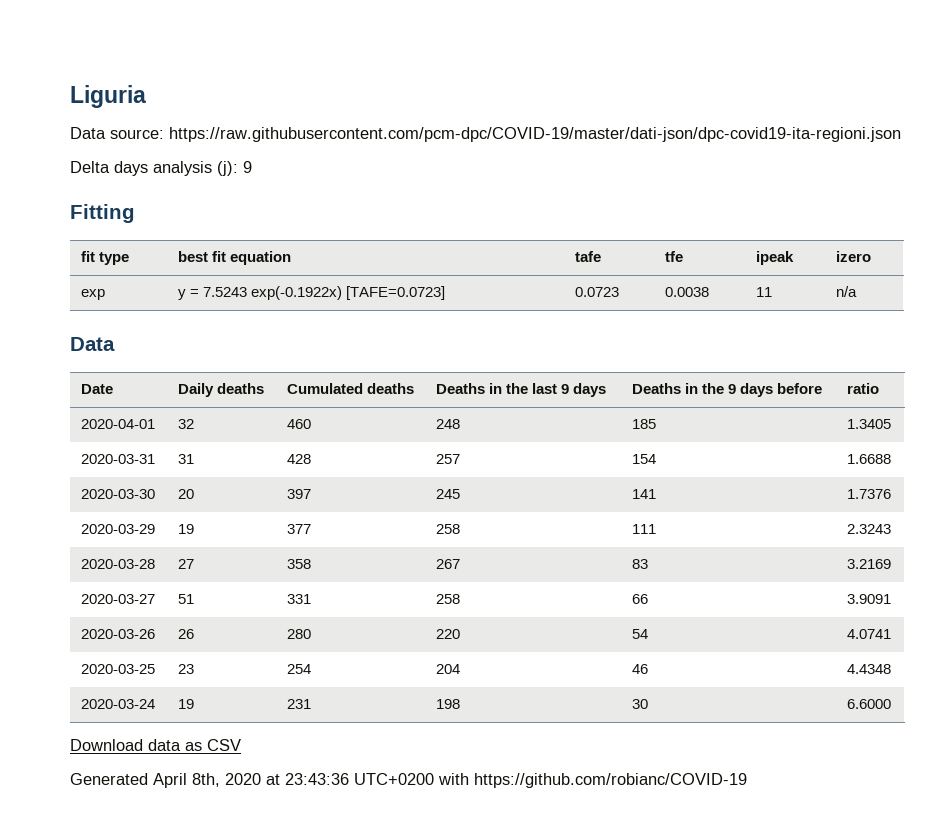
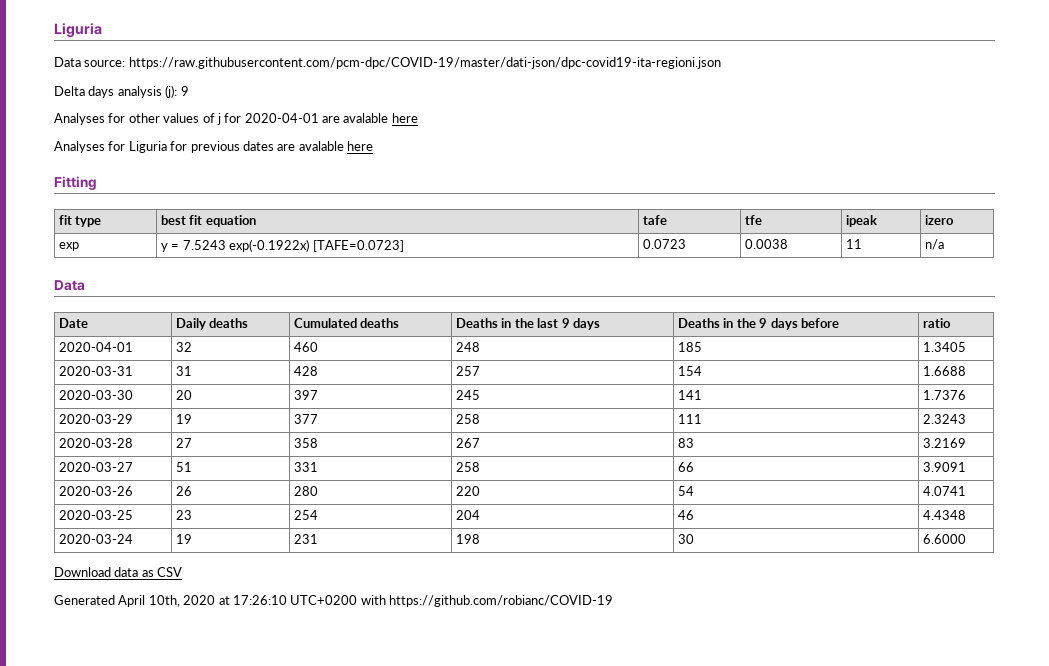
(252, 167) none -> [54,113,418,125] [54,141,373,153] // Analyses for other values of j for 2020-04-01 are avalable here // Analyses for Liguria for previous dates are avalable here
[192,773,220,787] 8th, -> [148,595,180,607] 10th,
[285,773,349,785] 23:43:36 -> [232,595,287,605] 17:26:10

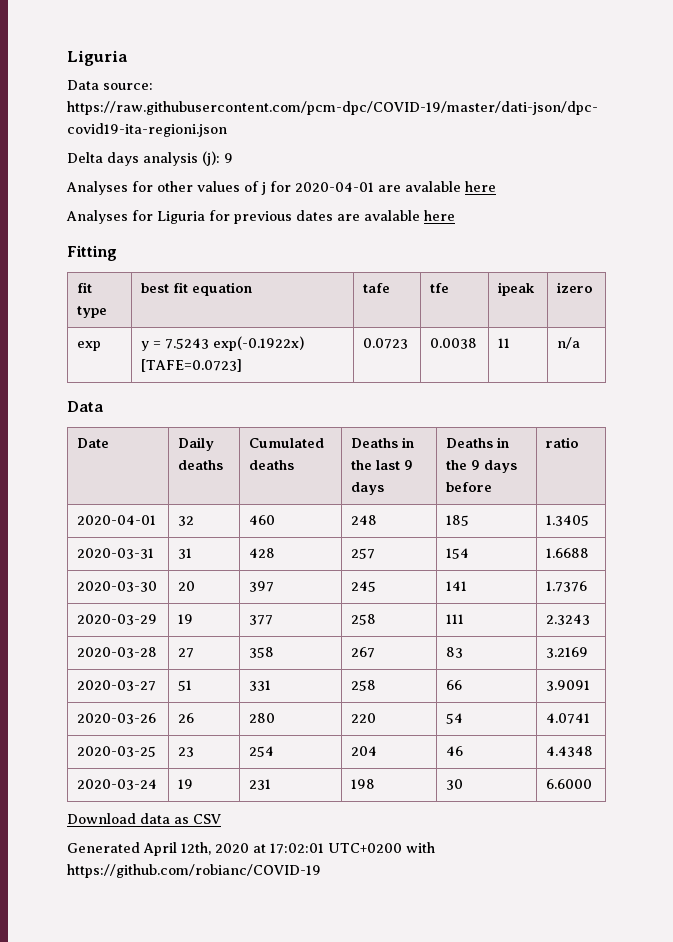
[148,595,180,607] 10th, -> [181,842,211,855] 12th,
[232,595,287,605] 17:26:10 -> [270,843,324,854] 17:02:01

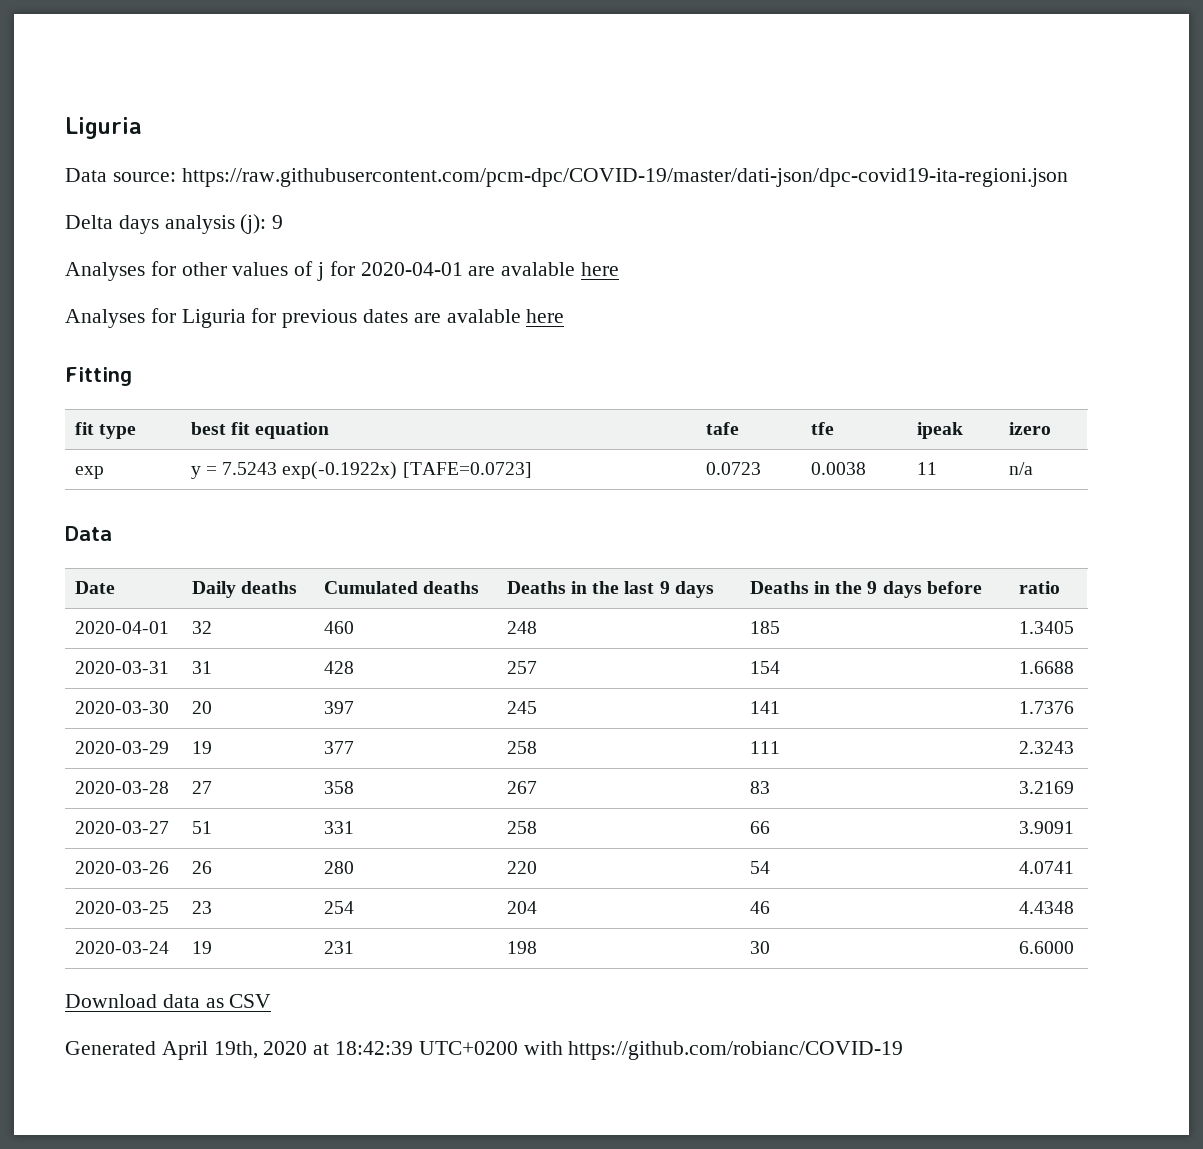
[181,842,211,855] 12th, -> [213,1041,258,1059] 19th,
[270,843,324,854] 17:02:01 -> [335,1041,414,1055] 18:42:39

